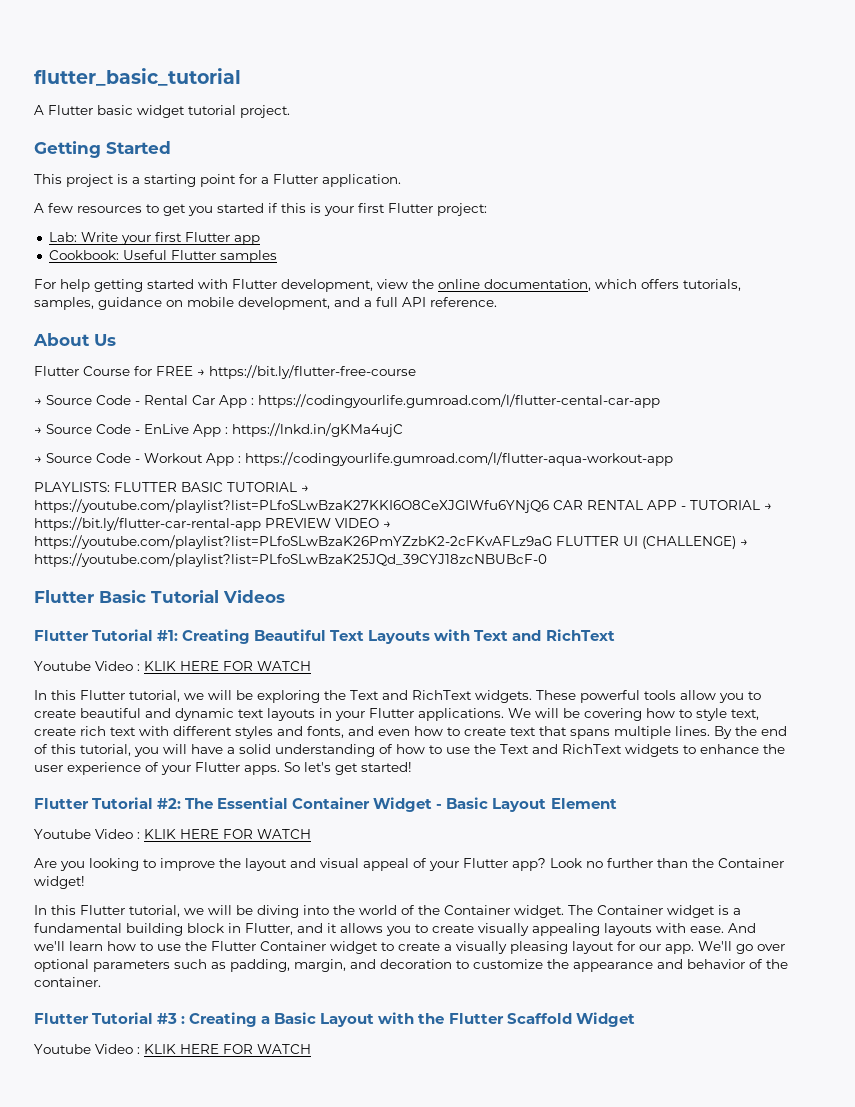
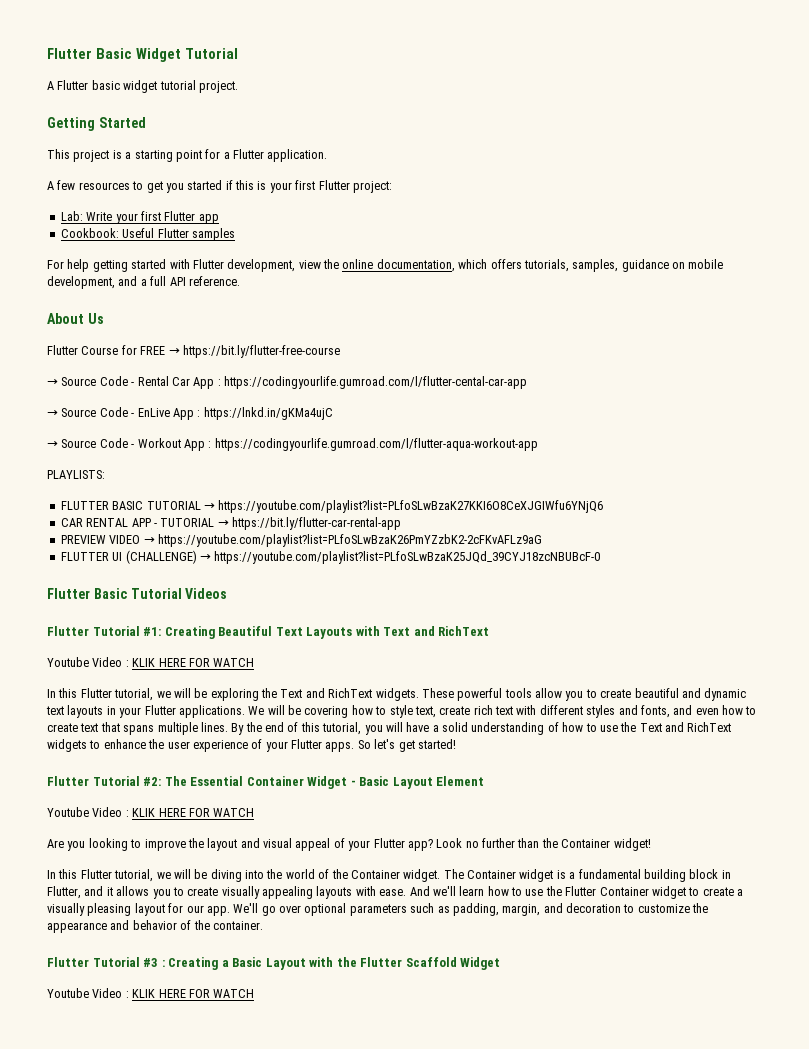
[34,68,241,86] flutter_basic_tutorial -> [47,48,238,62] Flutter Basic Widget Tutorial
(110, 487) none -> (105, 474) //
(549, 506) none -> (604, 506) //
(261, 524) none -> (401, 523) //
(552, 542) none -> (542, 540) //

